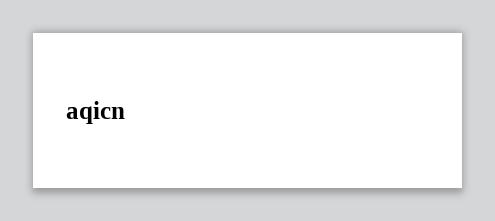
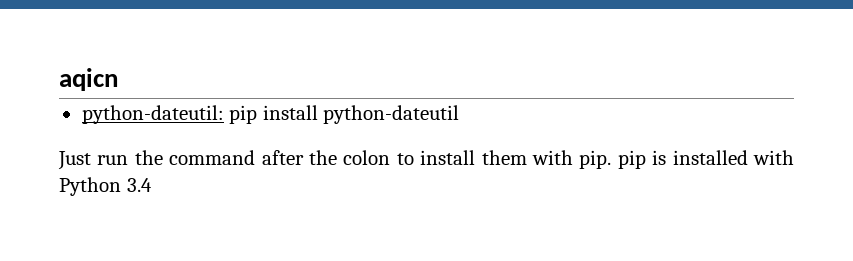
(125, 112) none -> [81,105,460,124] [58,150,794,170] [59,177,152,196] // python-dateutil: pip install python-dateutil // Just run the command after the colon to install them with pip. pip is installed with Python 3.4

